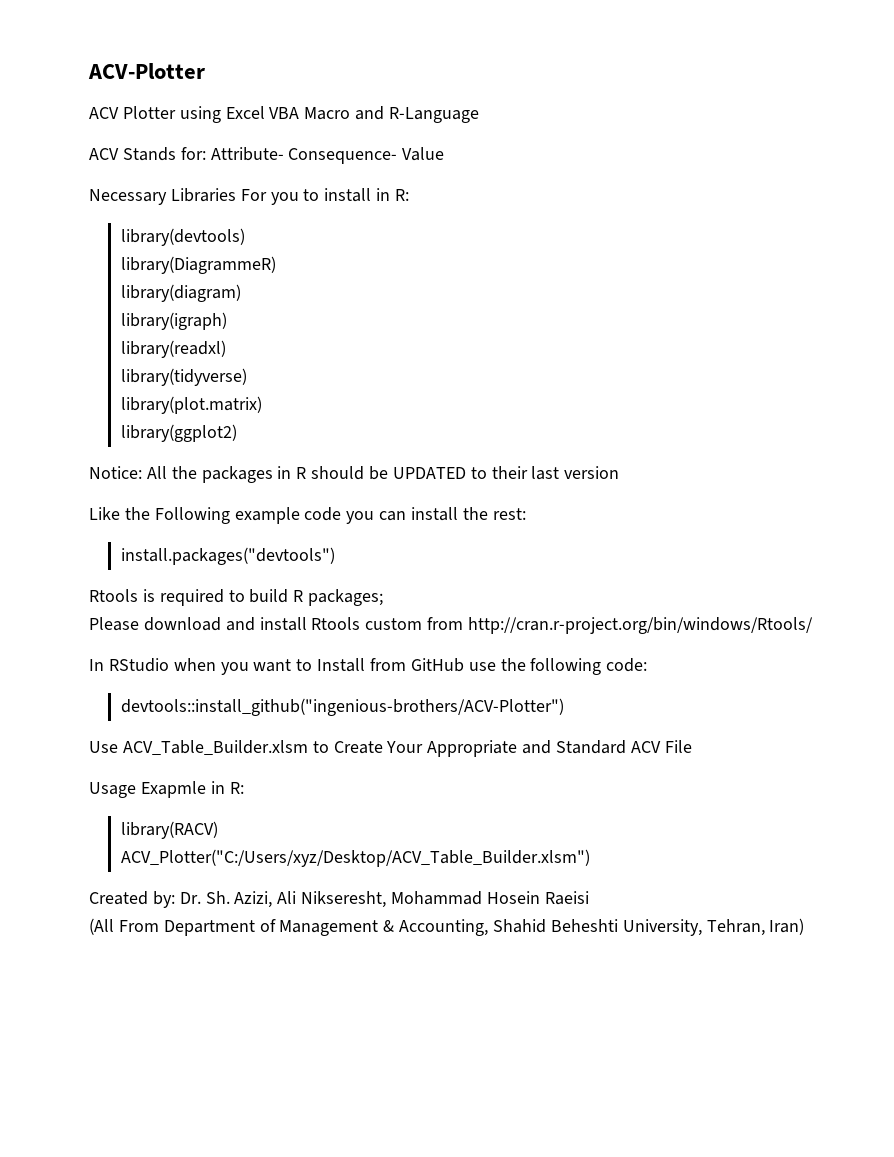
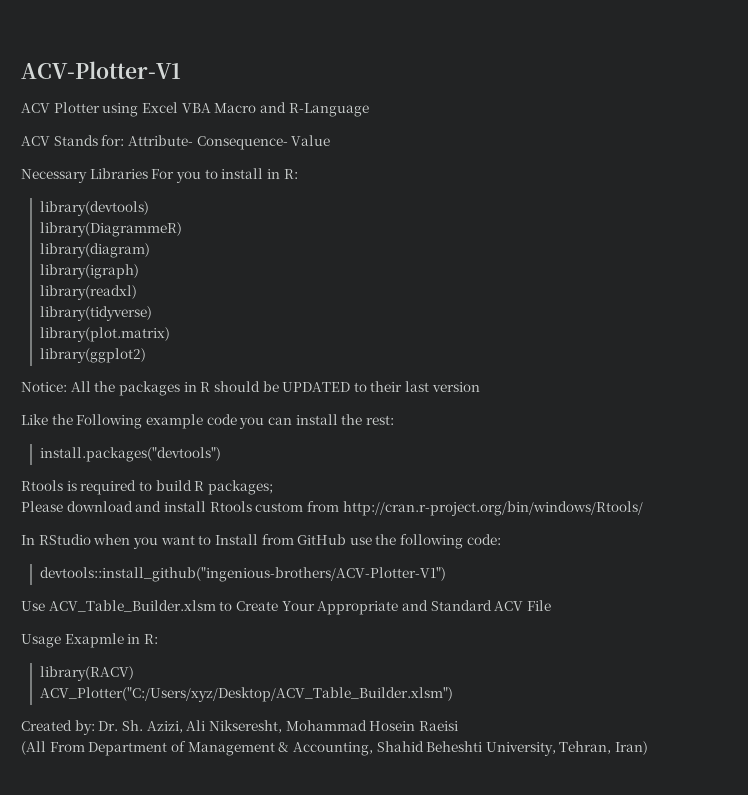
[88,63,205,79] ACV-Plotter -> [21,61,181,79] ACV-Plotter-V1
[120,698,564,716] devtools::install_github("ingenious-brothers/ACV-Plotter") -> [39,567,446,582] devtools::install_github("ingenious-brothers/ACV-Plotter-V1")

